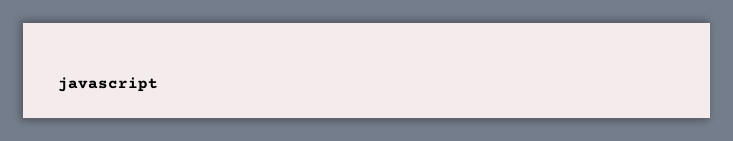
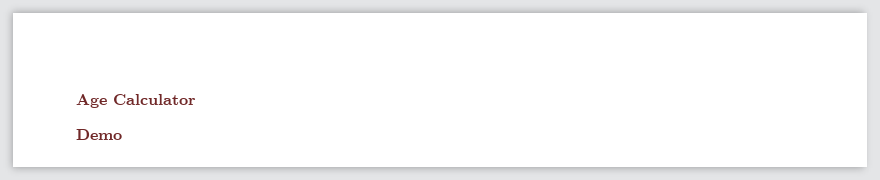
[58,77,158,92] javascript -> [76,94,196,108] [76,129,122,140] Age Calculator // Demo

